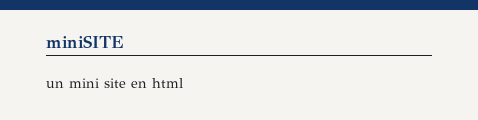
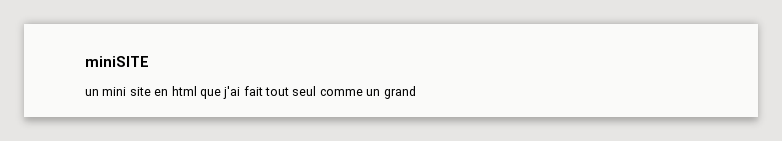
(183, 83) none -> [199,86,416,99] que j'ai fait tout seul comme un grand

